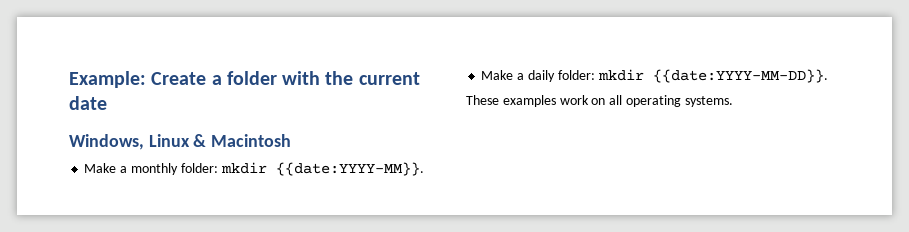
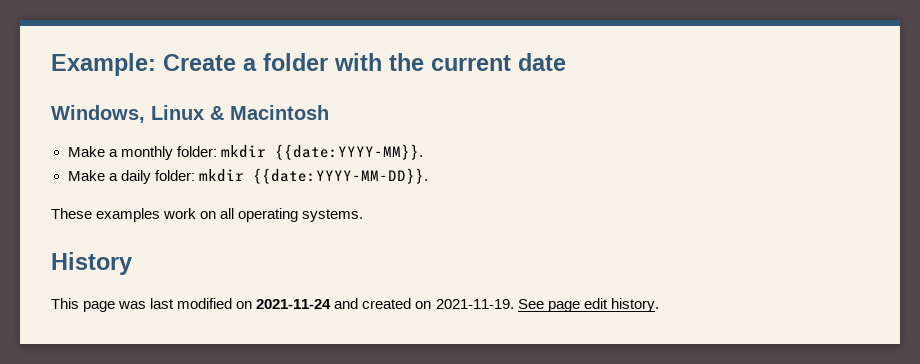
(733, 101) none -> [51,252,132,275] [51,298,659,312] // History // This page was last modified on 2021-11-24 and created on 2021-11-19. See page edit history.

